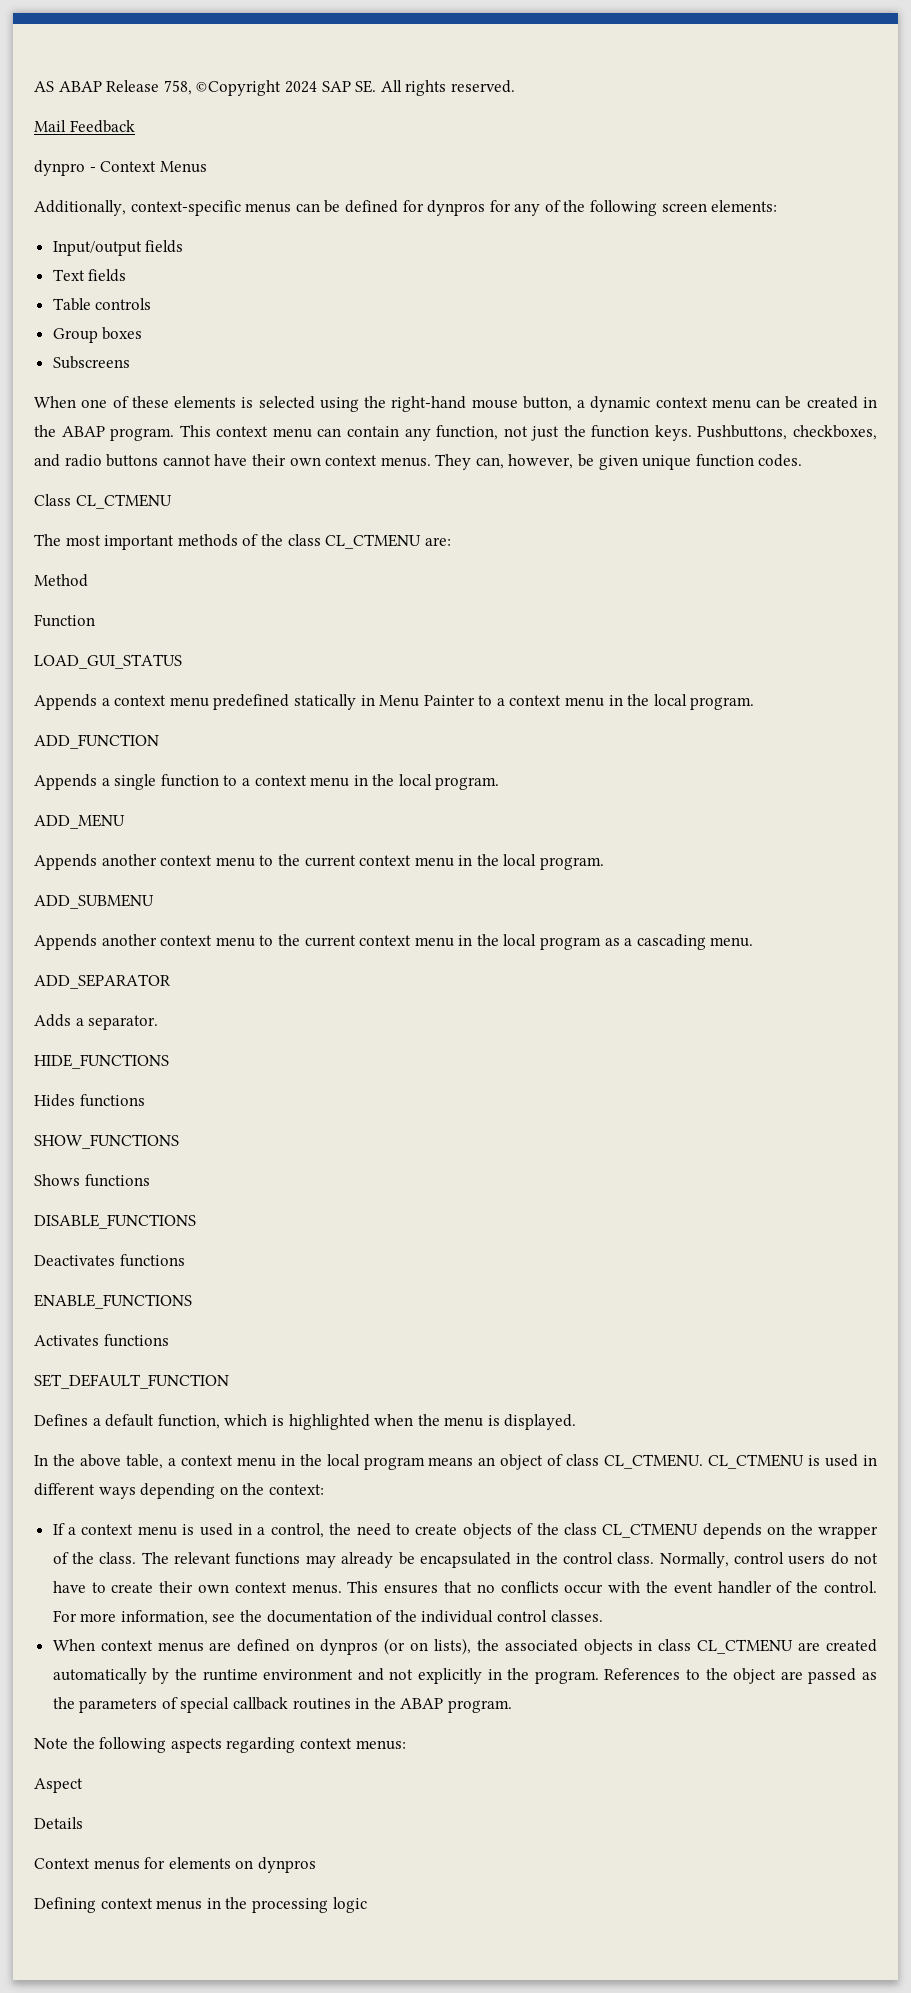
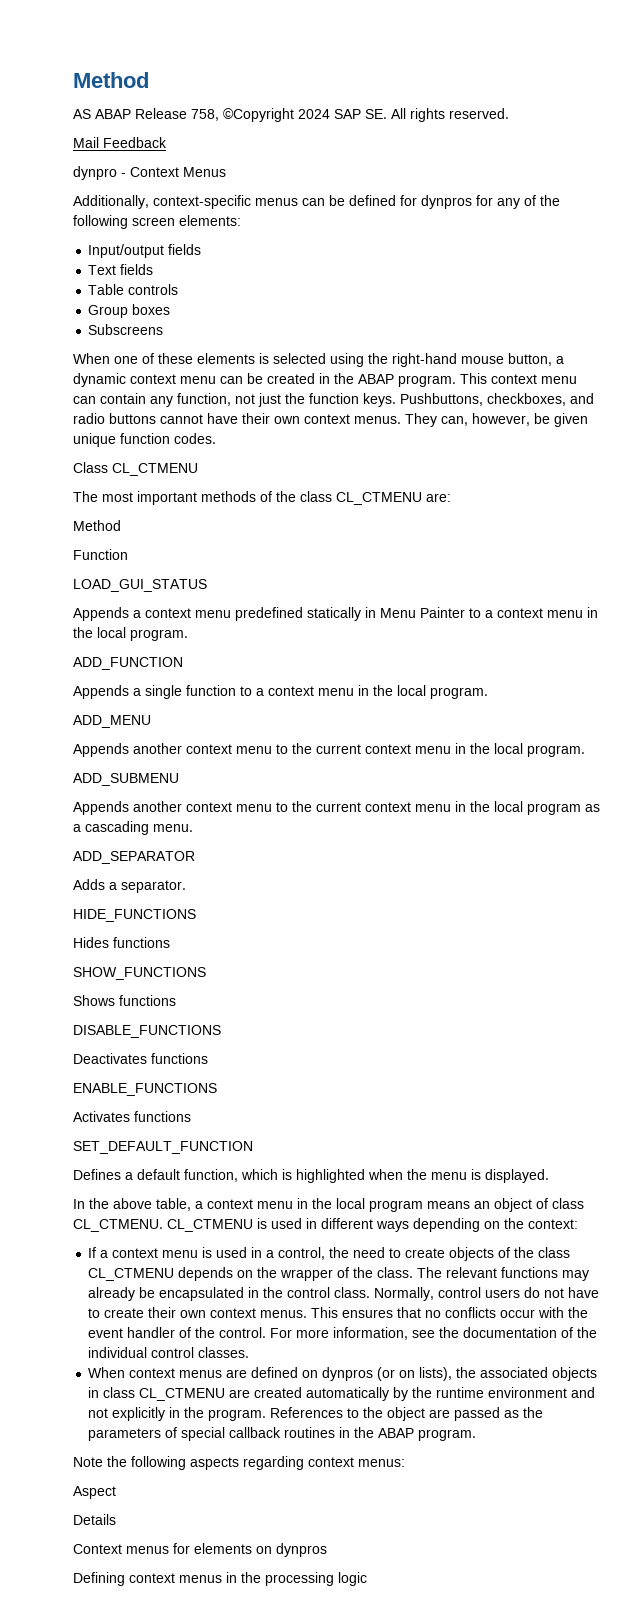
(34, 86) none -> [73,72,149,88] Method //

